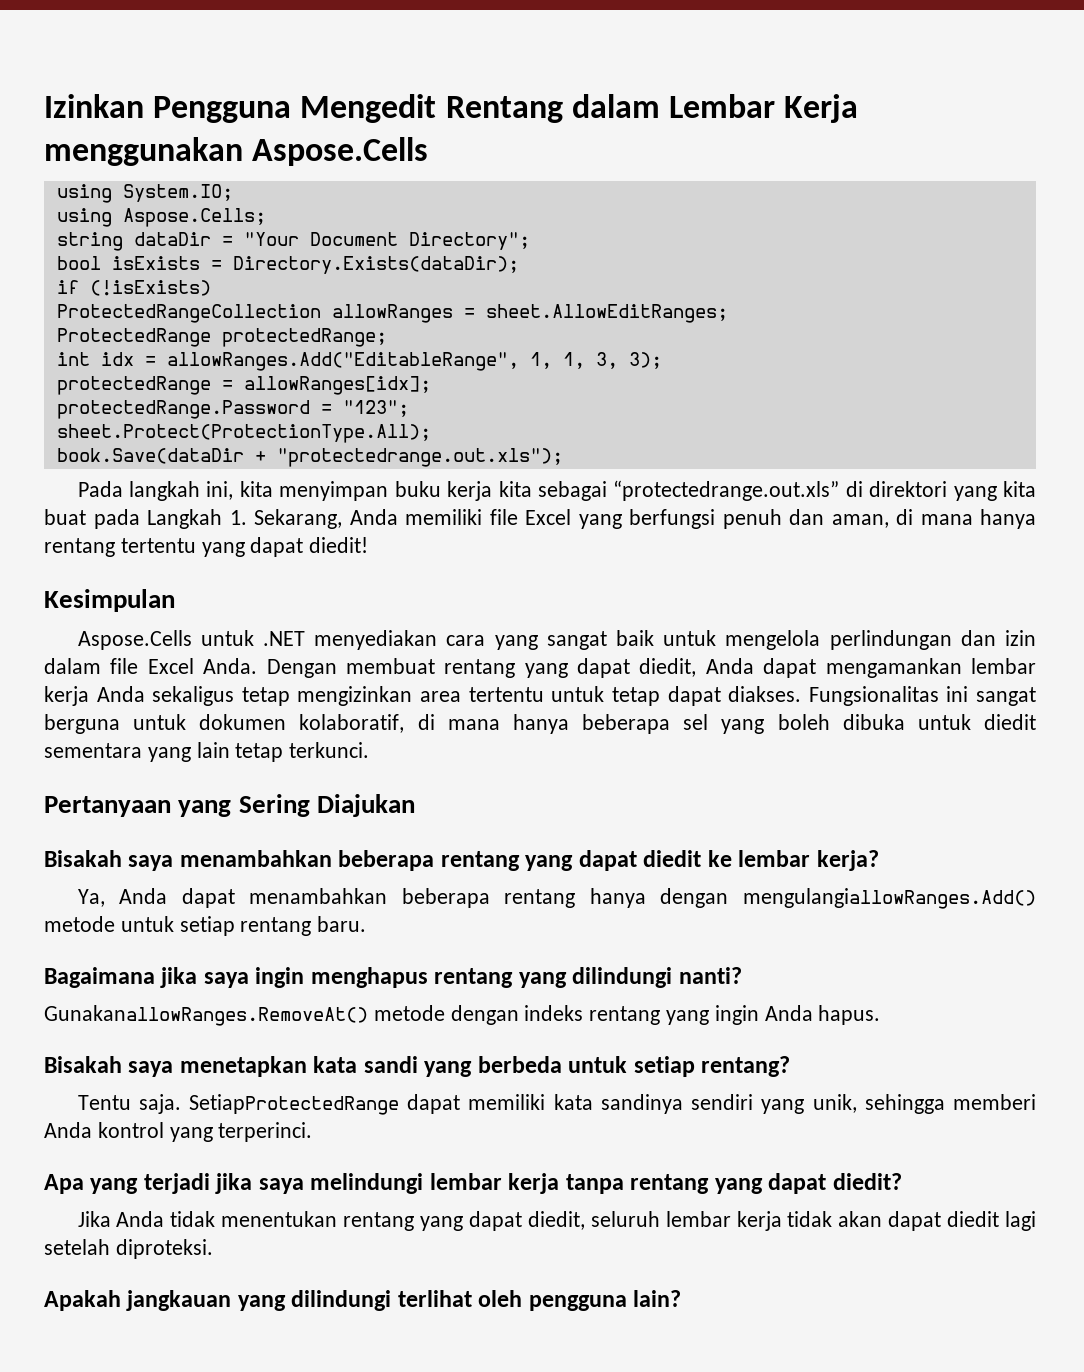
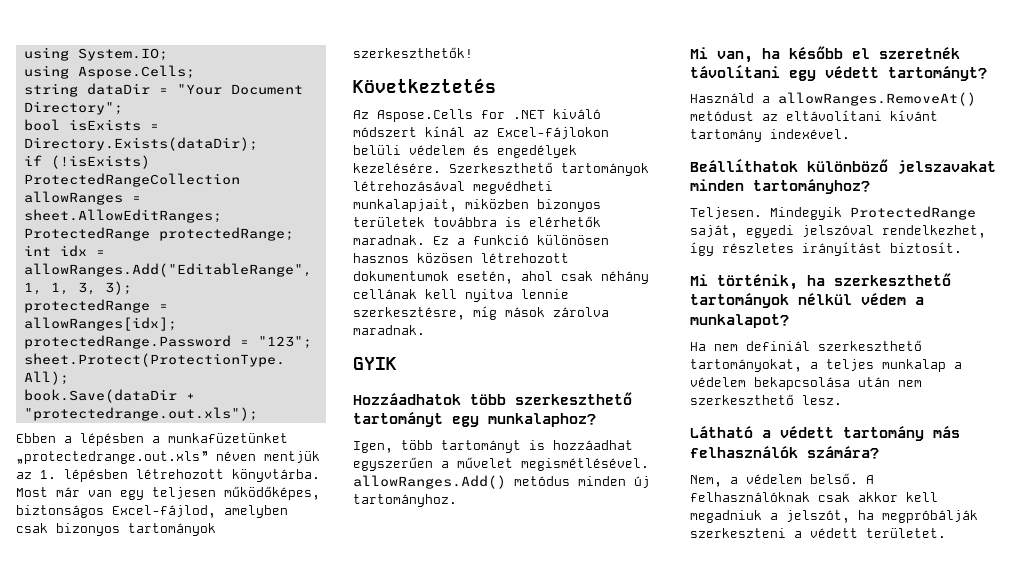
[44,94,859,123] [44,137,429,166] Izinkan Pengguna Mengedit Rentang dalam Lembar Kerja menggunakan Aspose.Cells // -> (23, 54) none
[77,480,1036,501] [44,509,1036,529] [44,537,369,557] [44,589,175,612] [77,630,1036,650] [44,658,1036,678] [44,686,1037,706] [44,714,1037,734] [44,742,370,762] [44,794,415,817] [44,850,879,871] [77,888,1036,909] [44,916,367,936] [44,967,742,988] [44,1005,881,1026] [44,1056,791,1077] [77,1094,1037,1115] [44,1122,313,1142] [44,1173,902,1194] [77,1211,1037,1231] [44,1239,213,1259] [44,1290,682,1311] Pada langkah ini, kita menyimpan buku kerja kita sebagai “protectedrange.out.xls” di direktori yang kita buat pada Langkah 1. Sekarang, Anda memiliki file Excel yang berfungsi penuh dan aman, di mana hanya rentang tertentu yang dapat diedit! // Kesimpulan // Aspose.Cells untuk .NET menyediakan cara yang sangat baik untuk mengelola perlindungan dan izin dalam file Excel Anda. Dengan membuat rentang yang dapat diedit, Anda dapat mengamankan lembar kerja Anda sekaligus tetap mengizinkan area tertentu untuk tetap dapat diakses. Fungsionalitas ini sangat berguna untuk dokumen kolaboratif, di mana hanya beberapa sel yang boleh dibuka untuk diedit sementara yang lain tetap terkunci. // Pertanyaan yang Sering Diajukan // Bisakah saya menambahkan beberapa rentang yang dapat diedit ke lembar kerja? // Ya, Anda dapat menambahkan beberapa rentang hanya dengan mengulangiallowRanges.Add() metode untuk setiap rentang baru. // Bagaimana jika saya ingin menghapus rentang yang dilindungi nanti? // GunakanallowRanges.RemoveAt() metode dengan indeks rentang yang ingin Anda hapus. // Bisakah saya menetapkan kata sandi yang berbeda untuk setiap rentang? // Tentu saja. SetiapProtectedRange dapat memiliki kata sandinya sendiri yang unik, sehingga memberi Anda kontrol yang terperinci. // Apa yang terjadi jika saya melindungi lembar kerja tanpa rentang yang dapat diedit? // Jika Anda tidak menentukan rentang yang dapat diedit, seluruh lembar kerja tidak akan dapat diedit lagi setelah diproteksi. // Apakah jangkauan yang dilindungi terlihat oleh pengguna lain? -> [16,433,288,446] [16,451,320,464] [16,469,320,482] [16,486,320,500] [16,505,288,518] [16,523,216,536] [353,47,473,58] [353,78,496,93] [353,109,601,122] [353,126,609,139] [353,145,577,158] [353,162,649,176] [353,181,553,194] [353,199,601,212] [353,216,601,227] [353,235,609,245] [353,253,569,263] [353,271,649,284] [353,289,569,302] [353,306,609,320] [353,325,425,335] [353,357,397,370] [353,392,632,405] [353,412,596,427] [353,440,633,453] [353,457,649,471] [353,475,650,489] [353,494,457,507] [690,46,960,63] [690,65,987,81] [690,92,976,106] [690,110,938,121] [690,129,850,142] [690,159,996,174] [690,179,870,194] [690,206,976,220] [690,225,986,238] [690,242,962,256] [690,273,951,290] [690,293,924,308] [690,314,789,328] [690,340,922,351] [690,359,962,372] [690,377,922,390] [690,394,842,405] [690,426,960,441] [690,446,879,459] [690,473,874,487] [690,492,938,502] [690,510,978,523] [690,528,946,538] Ebben a lépésben a munkafüzetünket „protectedrange.out.xls” néven mentjük az 1. lépésben létrehozott könyvtárba. Most már van egy teljesen működőképes, biztonságos Excel-fájlod, amelyben csak bizonyos tartományok szerkeszthetők! // Következtetés // Az Aspose.Cells for .NET kiváló módszert kínál az Excel-fájlokon belüli védelem és engedélyek kezelésére. Szerkeszthető tartományok létrehozásával megvédheti munkalapjait, miközben bizonyos területek továbbra is elérhetők maradnak. Ez a funkció különösen hasznos közösen létrehozott dokumentumok esetén, ahol csak néhány cellának kell nyitva lennie szerkesztésre, míg mások zárolva maradnak. // GYIK // Hozzáadhatok több szerkeszthető tartományt egy munkalaphoz? // Igen, több tartományt is hozzáadhat egyszerűen a művelet megismétlésével. allowRanges.Add() metódus minden új tartományhoz. // Mi van, ha később el szeretnék távolítani egy védett tartományt? // Használd a allowRanges.RemoveAt() metódust az eltávolítani kívánt tartomány indexével. // Beállíthatok különböző jelszavakat minden tartományhoz? // Teljesen. Mindegyik ProtectedRange saját, egyedi jelszóval rendelkezhet, így részletes irányítást biztosít. // Mi történik, ha szerkeszthető tartományok nélkül védem a munkalapot? // Ha nem definiál szerkeszthető tartományokat, a teljes munkalap a védelem bekapcsolása után nem szerkeszthető lesz. // Látható a védett tartomány más felhasználók számára? // Nem, a védelem belső. A felhasználóknak csak akkor kell megadniuk a jelszót, ha megpróbálják szerkeszteni a védett területet.

